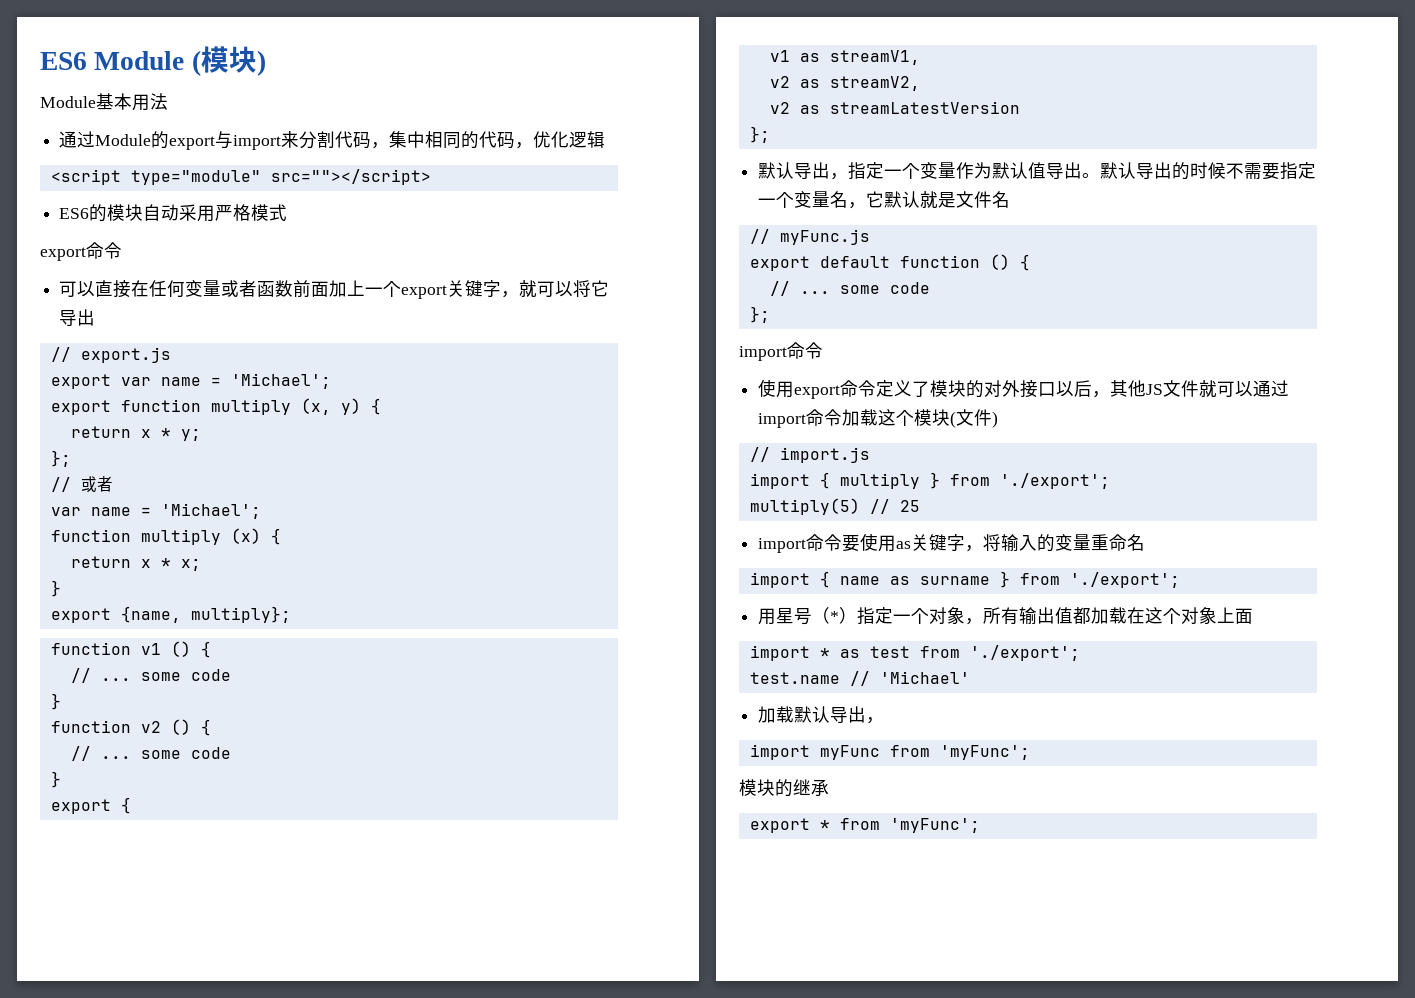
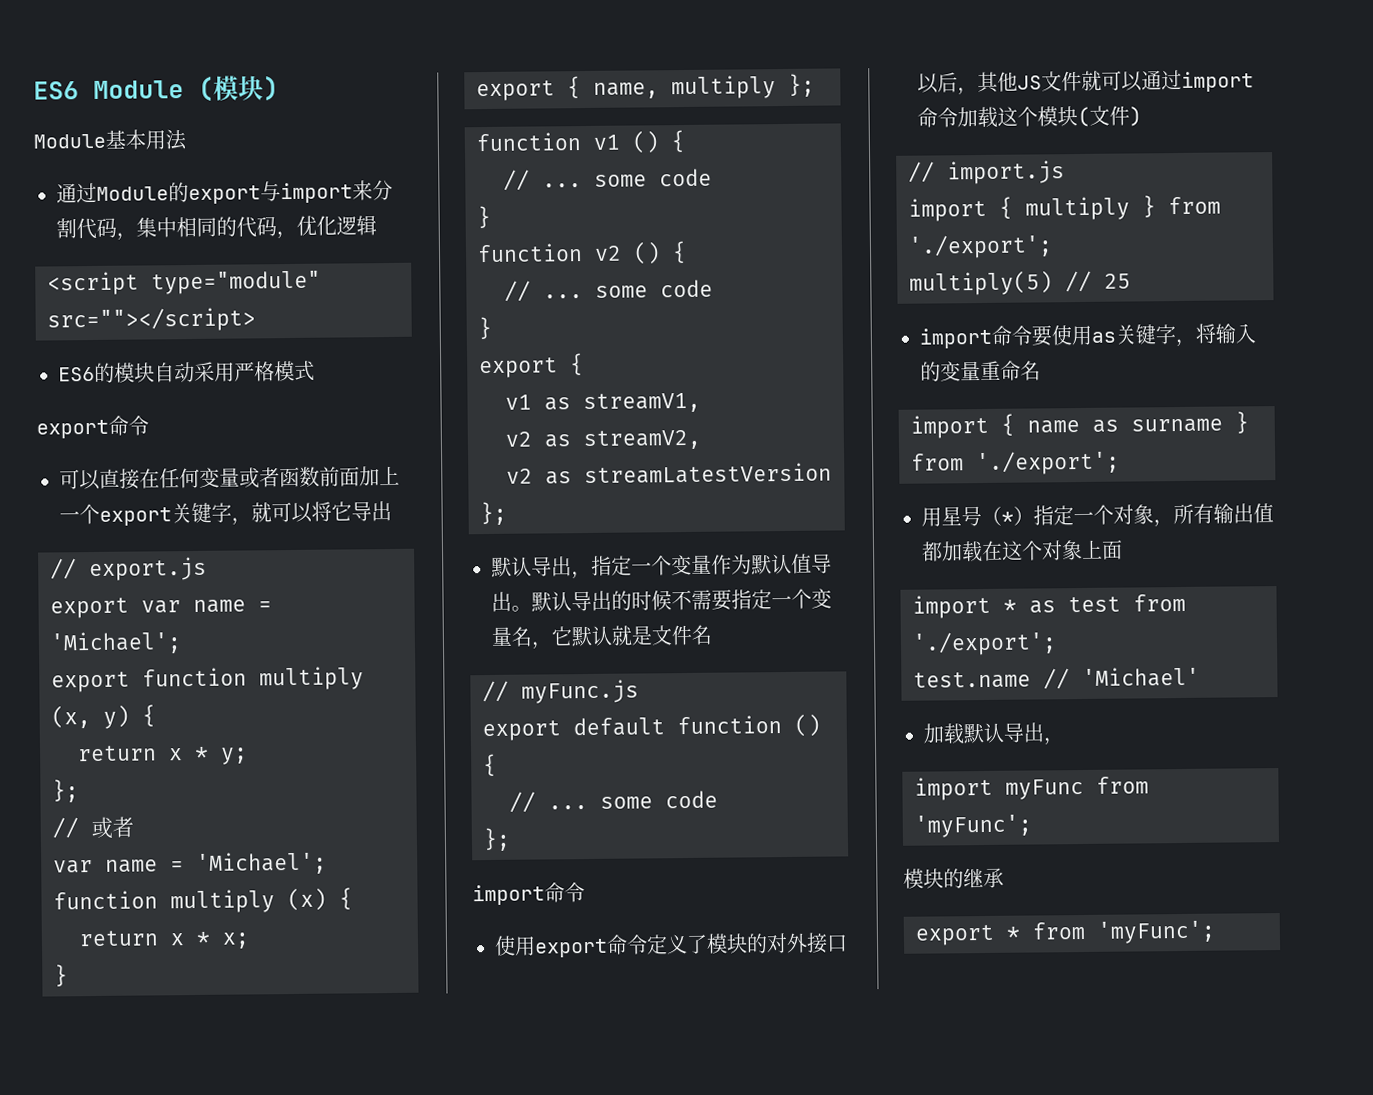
[120,606,291,623] {name, multiply}; -> [567,73,815,100] { name, multiply };

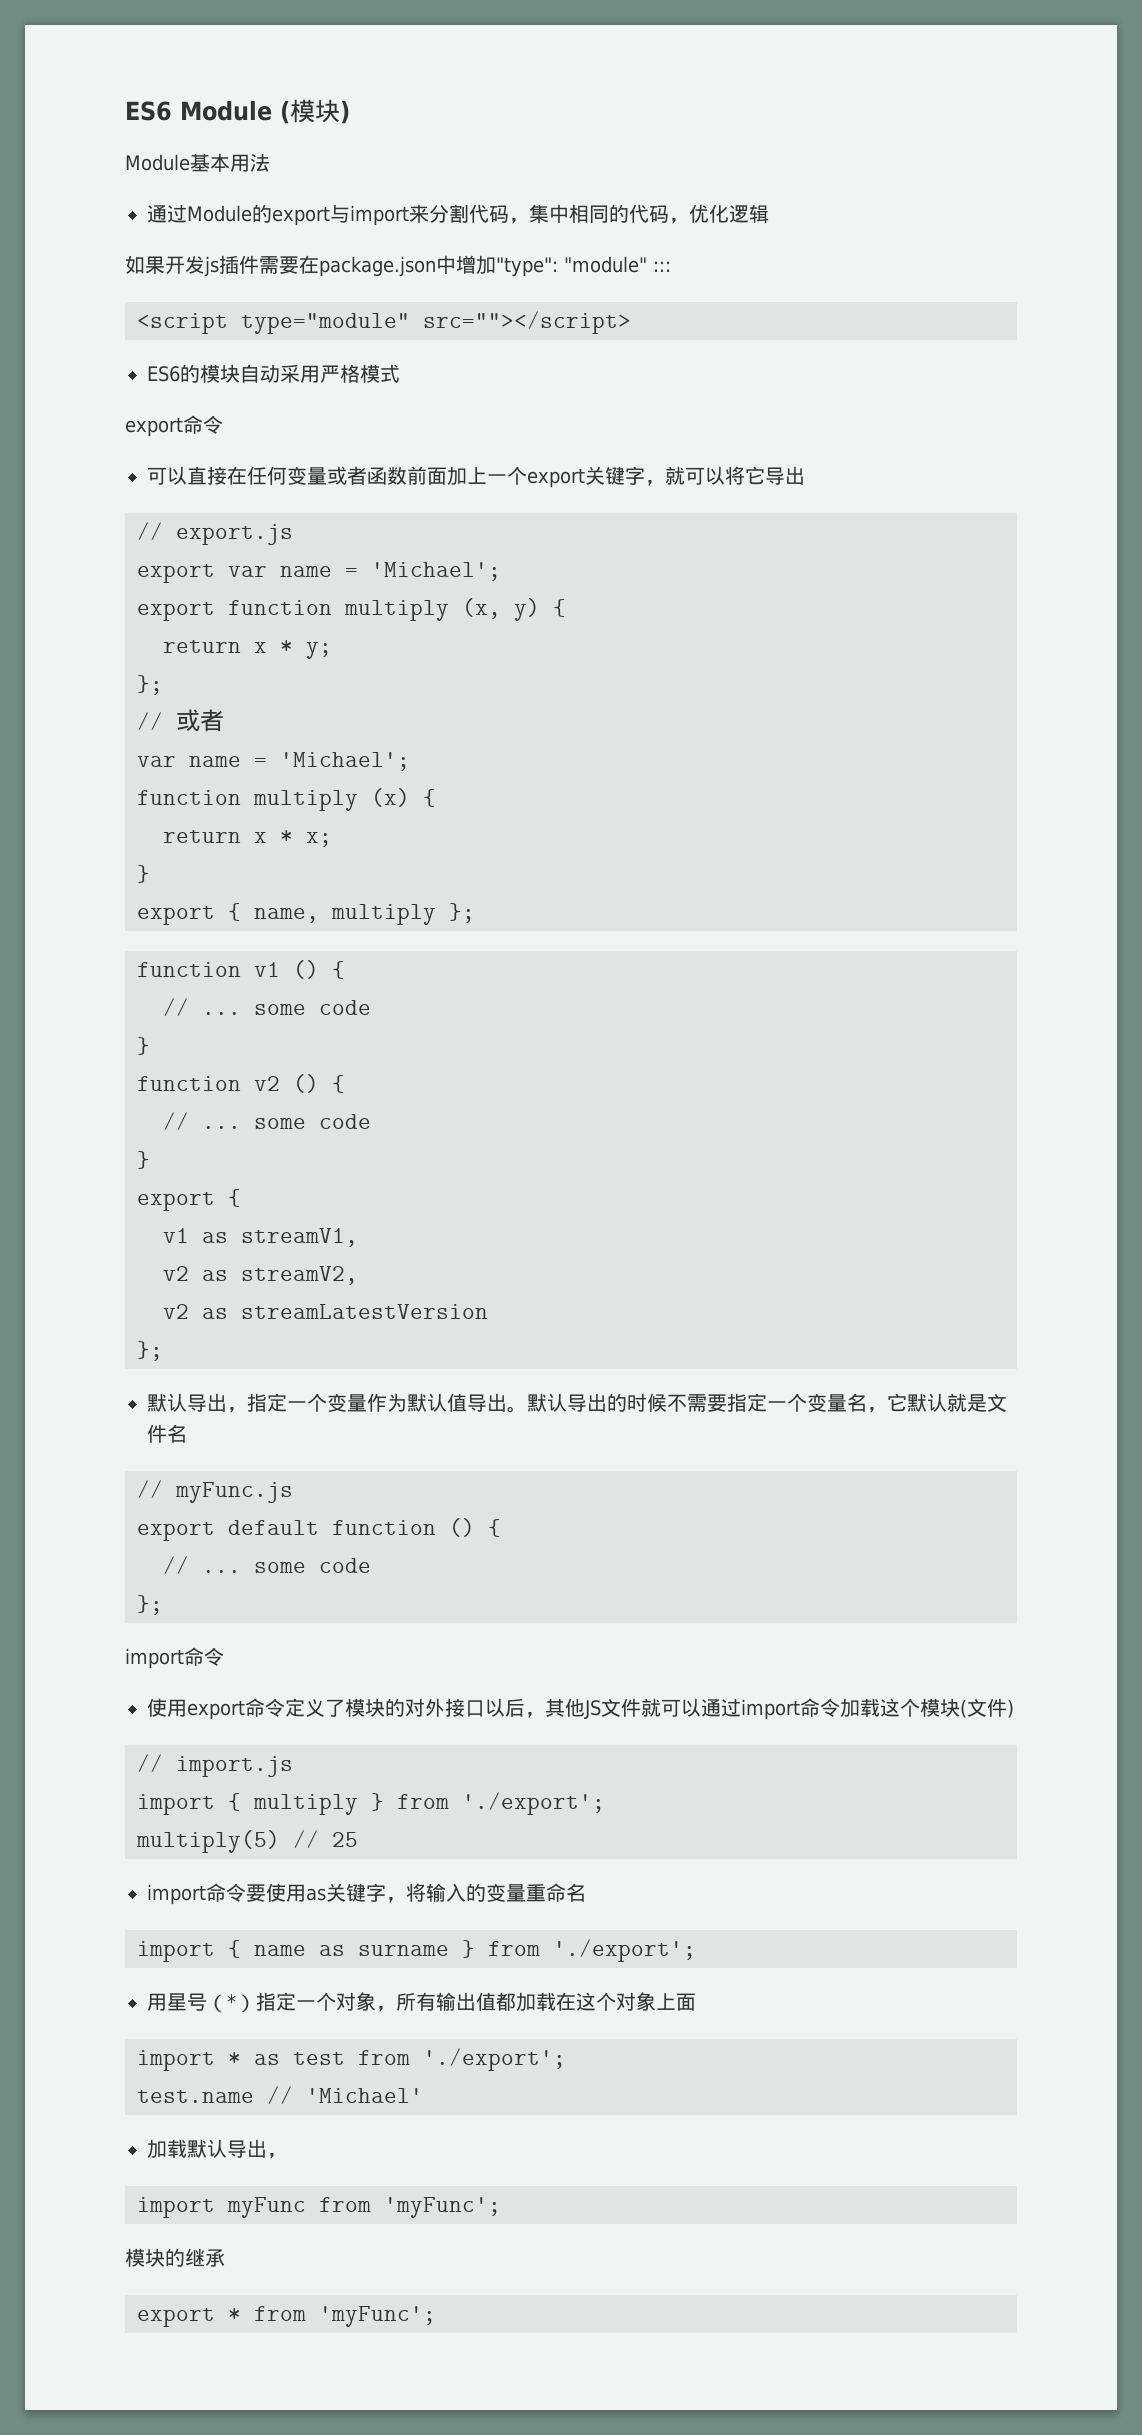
(377, 225) none -> [125,255,671,277] // 如果开发js插件需要在package.json中增加"type": "module" :::

